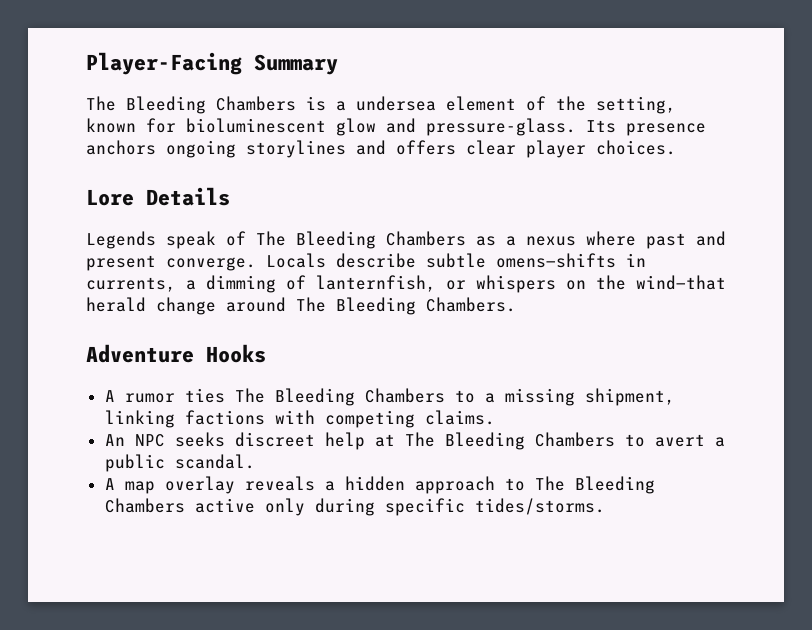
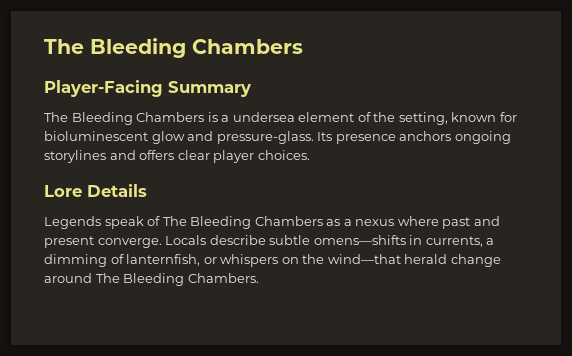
(86, 63) none -> [44,38,303,58] The Bleeding Chambers //
[86,344,266,363] [104,388,675,406] [104,410,495,428] [104,432,725,450] [104,454,255,472] [104,476,655,494] [104,498,605,516] // Adventure Hooks // A rumor ties The Bleeding Chambers to a missing shipment, linking factions with competing claims. // An NPC seeks discreet help at The Bleeding Chambers to avert a public scandal. // A map overlay reveals a hidden approach to The Bleeding Chambers active only during specific tides/storms. -> (259, 278) none

